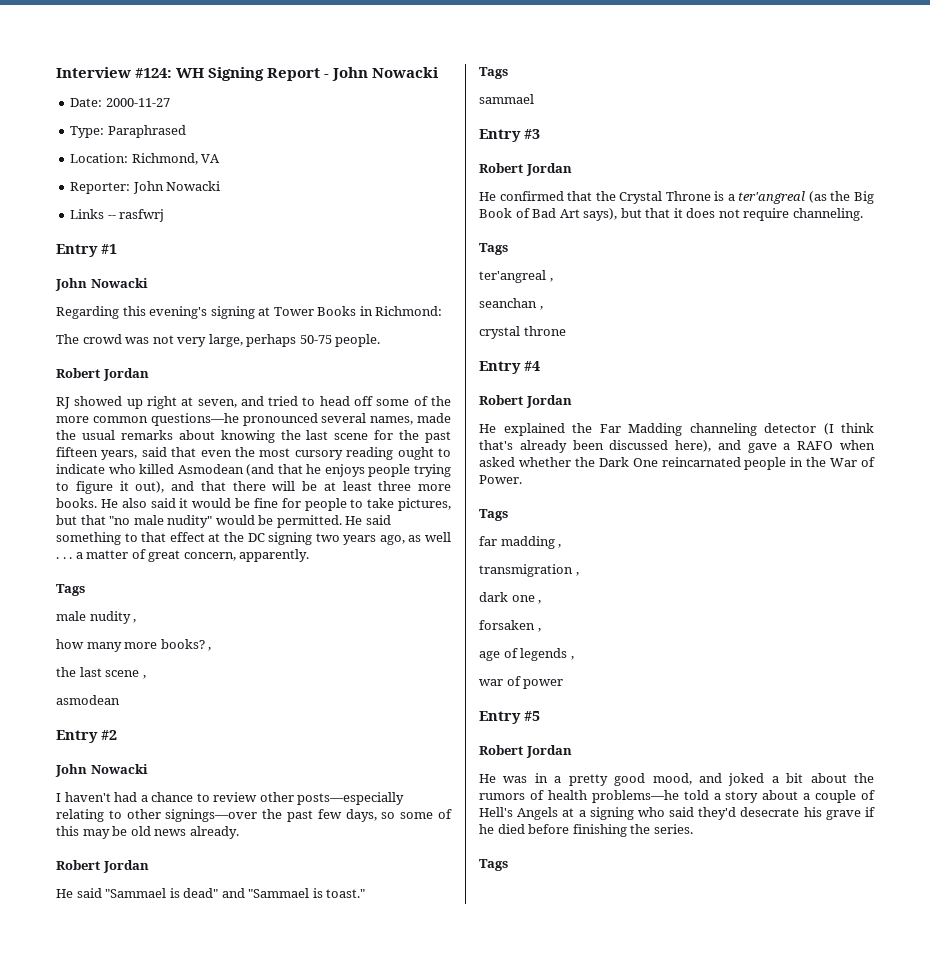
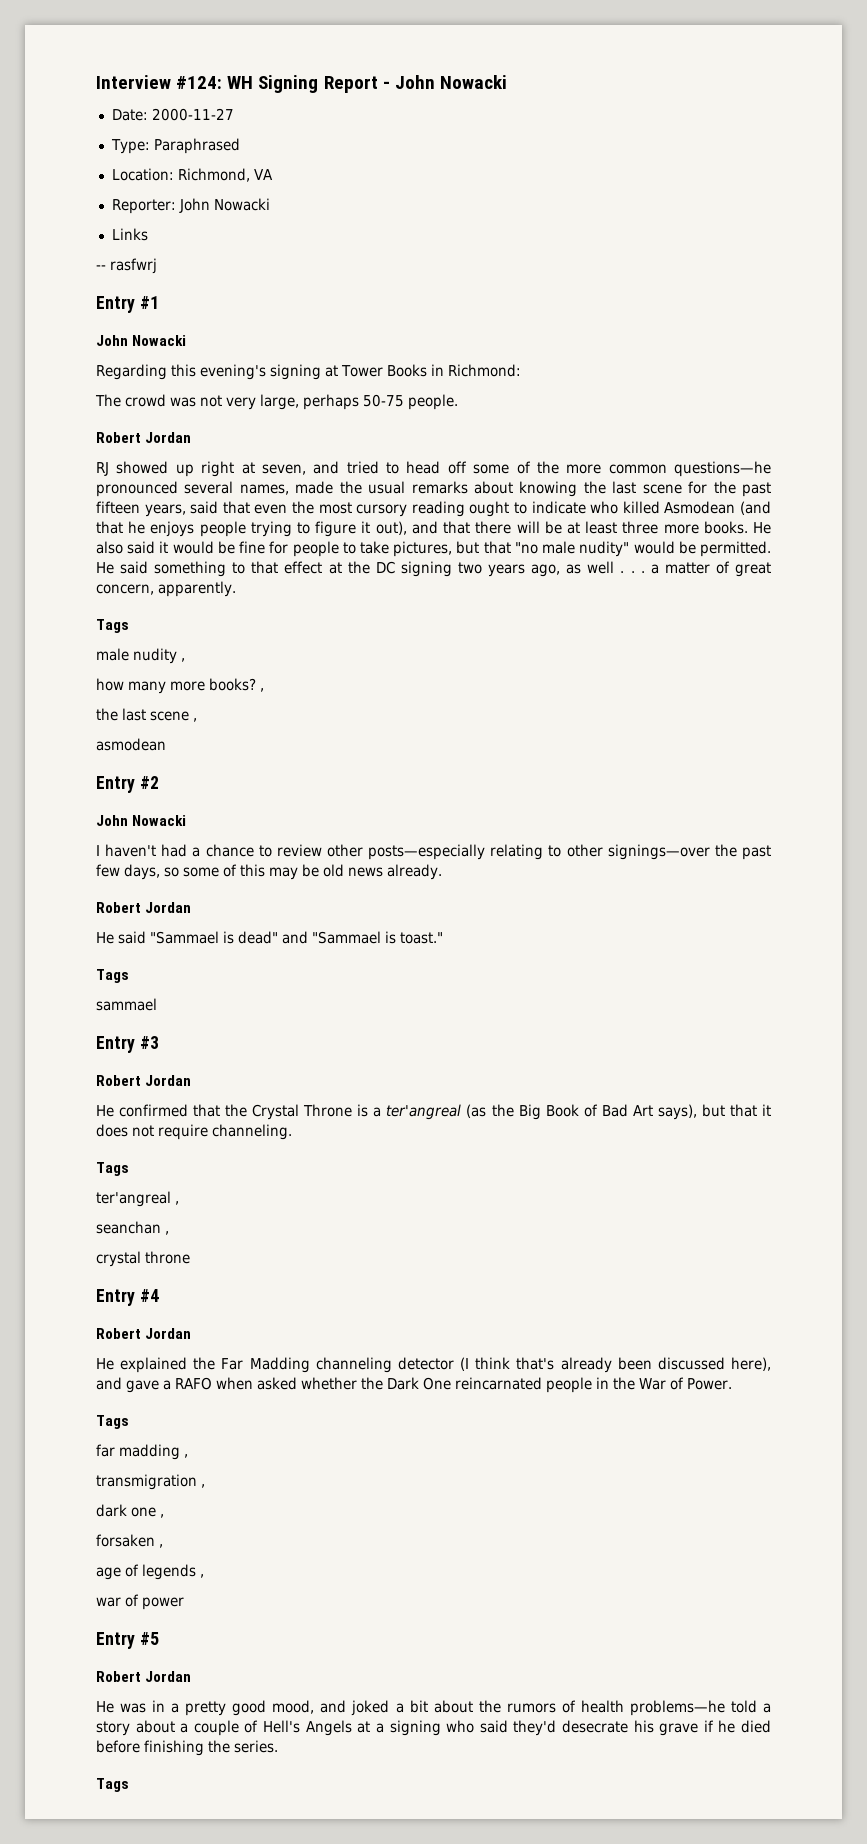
(105, 214) none -> (148, 234) //

